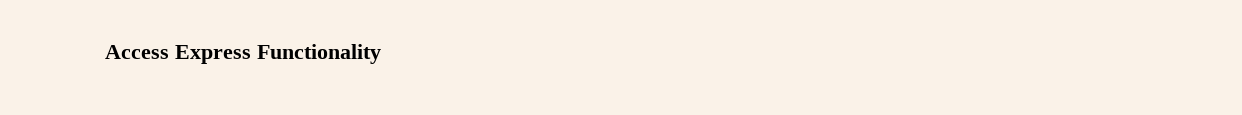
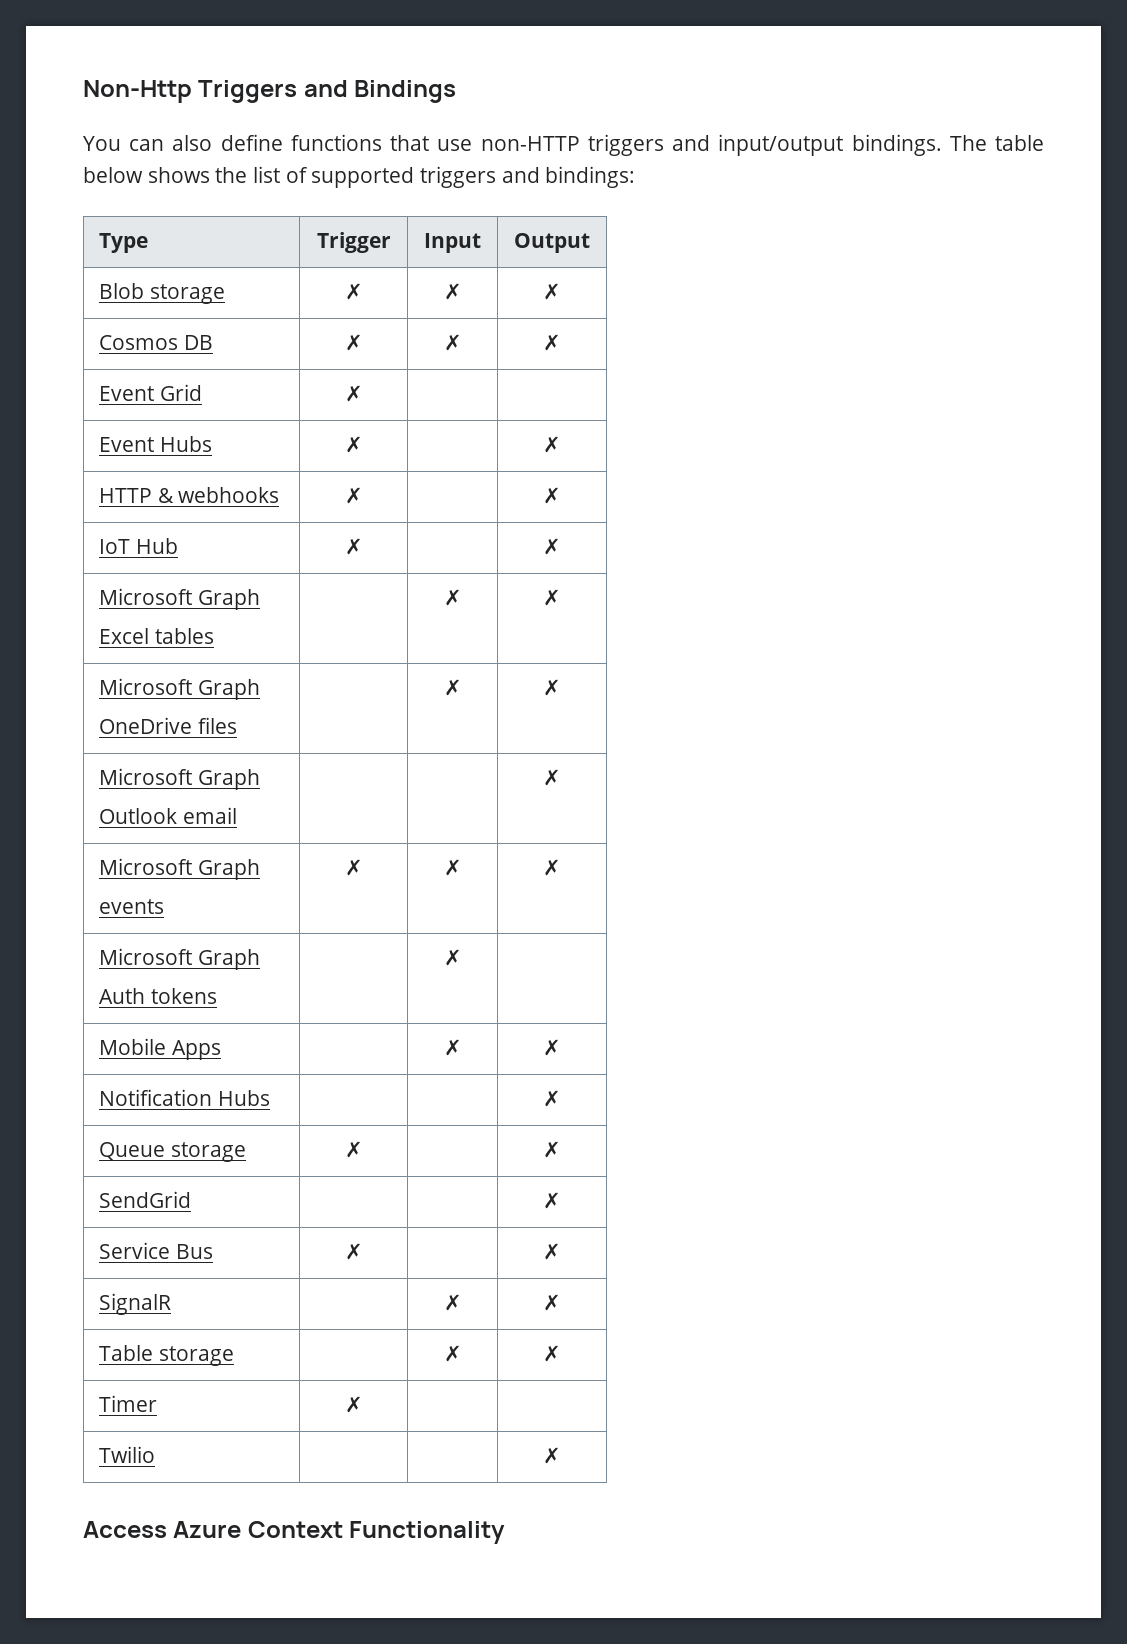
[105,45,251,64] Access Express -> [83,80,457,103] [83,134,1044,156] [83,166,636,188] [99,233,149,253] [316,232,391,253] [424,233,481,253] [514,233,590,253] [99,283,225,304] [344,283,363,300] [443,283,462,300] [543,283,561,300] [99,335,213,350] [344,334,363,351] [443,334,462,351] [543,334,561,351] [99,384,202,401] [344,385,363,402] [99,436,212,452] [344,436,363,453] [543,436,561,453] [99,487,280,503] [344,487,363,504] [543,487,561,504] [99,538,178,554] [344,538,363,555] [543,538,561,555] [99,588,260,610] [99,628,214,644] [443,589,462,606] [543,589,561,606] [99,678,260,700] [99,717,237,734] [443,679,462,696] [543,679,561,696] [99,768,260,790] [99,807,237,824] [543,769,561,786] [99,858,260,880] [99,899,165,914] [344,859,363,876] [443,859,462,876] [543,859,561,876] [99,948,260,970] [99,988,217,1004] [443,949,462,966] [99,1038,221,1060] [443,1039,462,1056] [543,1039,561,1056] [99,1089,270,1106] [543,1090,561,1107] [99,1142,246,1162] [344,1141,363,1158] [543,1141,561,1158] [99,1191,192,1208] [543,1192,561,1209] [99,1242,213,1259] [344,1243,363,1260] [543,1243,561,1260] [99,1293,172,1315] [443,1294,462,1311] [543,1294,561,1311] [99,1345,234,1366] [443,1345,462,1362] [543,1345,561,1362] [99,1395,158,1412] [344,1396,363,1413] [99,1446,156,1463] [543,1447,561,1464] [83,1521,343,1538] Non-Http Triggers and Bindings // You can also define functions that use non-HTTP triggers and input/output bindings. The table below shows the list of supported triggers and bindings: // Type | Trigger | Input | Output // Blob storage | ✗ | ✗ | ✗ // Cosmos DB | ✗ | ✗ | ✗ // Event Grid | ✗ | | // Event Hubs | ✗ | | ✗ // HTTP & webhooks | ✗ | | ✗ // IoT Hub | ✗ | | ✗ // Microsoft Graph // Excel tables | | ✗ | ✗ // Microsoft Graph // OneDrive files | | ✗ | ✗ // Microsoft Graph // Outlook email | | | ✗ // Microsoft Graph // events | ✗ | ✗ | ✗ // Microsoft Graph // Auth tokens | | ✗ | // Mobile Apps | | ✗ | ✗ // Notification Hubs | | | ✗ // Queue storage | ✗ | | ✗ // SendGrid | | | ✗ // Service Bus | ✗ | | ✗ // SignalR | | ✗ | ✗ // Table storage | | ✗ | ✗ // Timer | ✗ | | // Twilio | | | ✗ // Access Azure Context

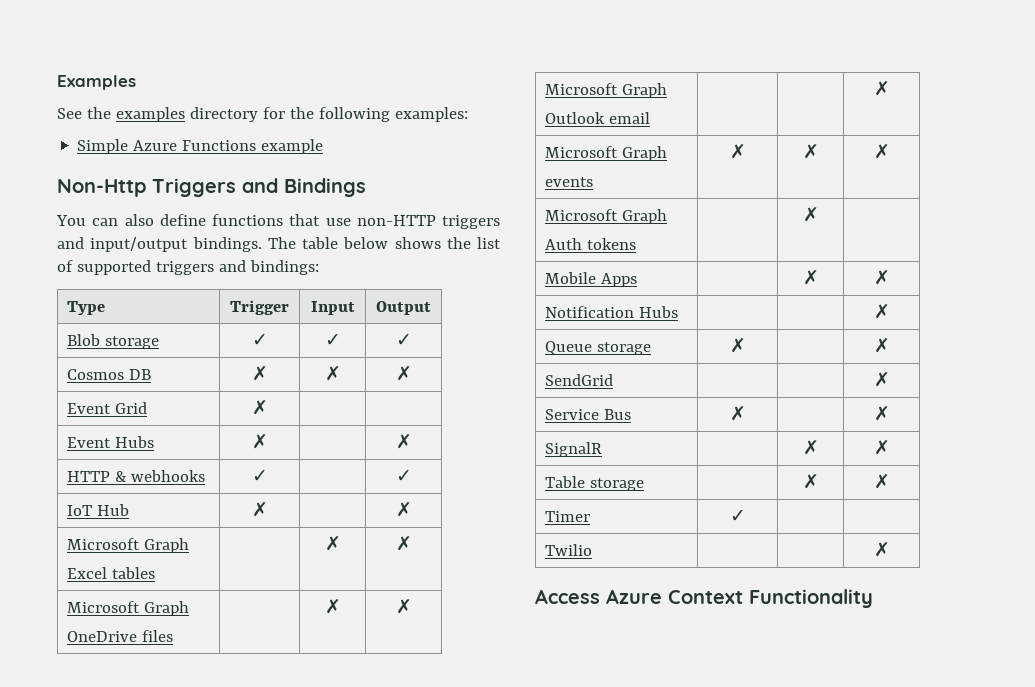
(83, 91) none -> [57,75,136,90] [57,107,468,122] [77,139,324,154] Examples // See the examples directory for the following examples: // Simple Azure Functions example //
[344,283,363,300] [443,283,462,300] [543,283,561,300] ✗ | ✗ | ✗ -> [251,334,268,346] [324,334,341,346] [395,334,412,346] ✓ | ✓ | ✓
[344,487,363,504] [543,487,561,504] ✗ | | ✗ -> [251,470,268,482] [395,470,412,482] ✓ | | ✓
[344,1396,363,1413] ✗ -> [729,510,746,522] ✓

